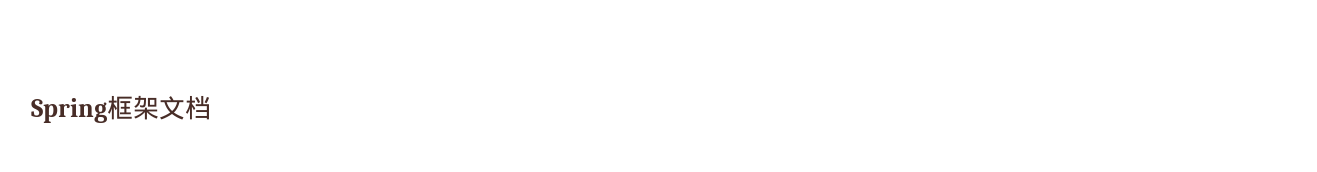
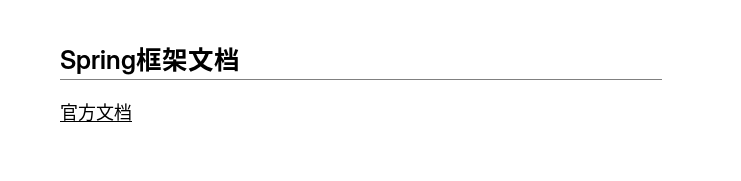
(211, 107) none -> [60,103,132,122] // 官方文档

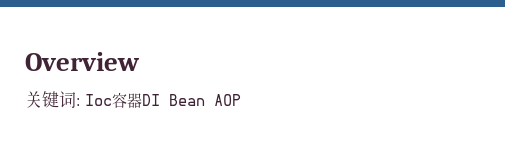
[60,47,240,75] [60,103,132,122] Spring框架文档 // 官方文档 -> [25,52,140,71] [25,91,241,108] Overview // 关键词: Ioc容器DI Bean AOP

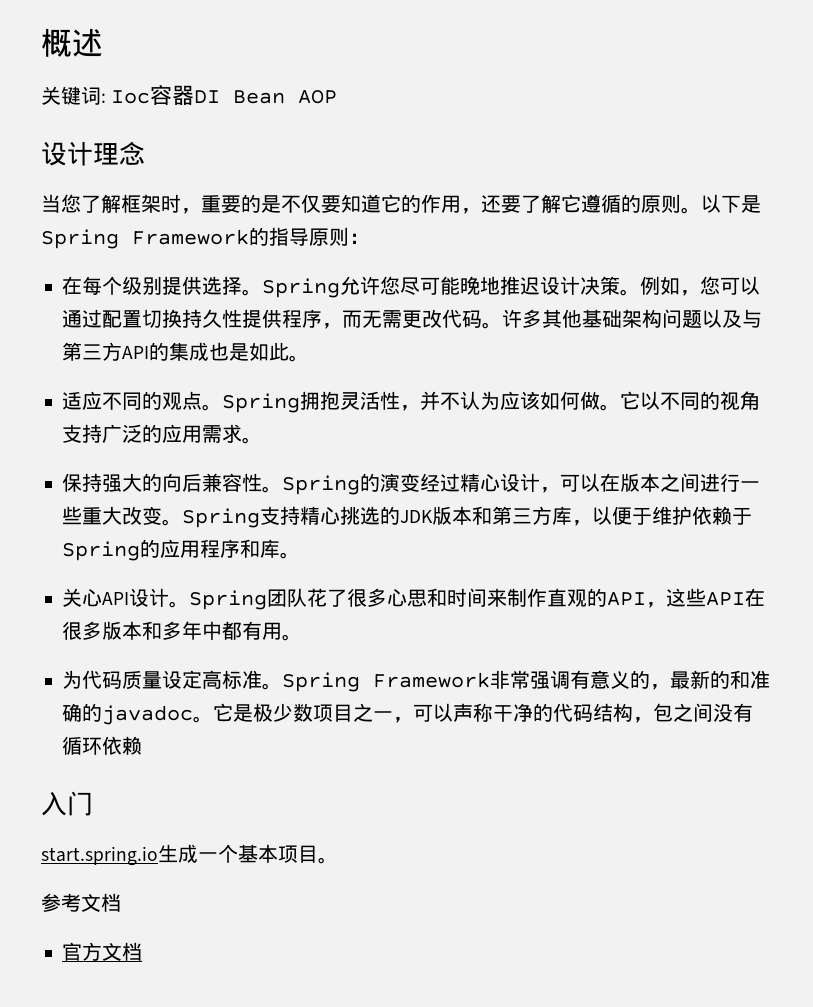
[25,52,140,71] Overview -> [41,28,103,57] 概述
(241, 100) none -> [41,141,145,166] [41,194,761,214] [41,227,369,249] [62,276,761,298] [62,309,763,329] [62,342,310,362] [62,391,761,413] [62,424,263,444] [62,473,761,495] [62,506,753,528] [62,539,301,561] [62,588,766,610] [62,621,303,641] [62,670,771,692] [62,703,754,725] [62,736,143,755] [41,791,93,816] [41,844,338,866] [41,893,121,912] [62,942,143,961] // 设计理念 // 当您了解框架时，重要的是不仅要知道它的作用，还要了解它遵循的原则。以下是Spring Framework的指导原则： // 在每个级别提供选择。Spring允许您尽可能晚地推迟设计决策。例如，您可以通过配置切换持久性提供程序，而无需更改代码。许多其他基础架构问题以及与第三方API的集成也是如此。 // 适应不同的观点。Spring拥抱灵活性，并不认为应该如何做。它以不同的视角支持广泛的应用需求。 // 保持强大的向后兼容性。Spring的演变经过精心设计，可以在版本之间进行一些重大改变。Spring支持精心挑选的JDK版本和第三方库，以便于维护依赖于Spring的应用程序和库。 // 关心API设计。Spring团队花了很多心思和时间来制作直观的API，这些API在很多版本和多年中都有用。 // 为代码质量设定高标准。Spring Framework非常强调有意义的，最新的和准确的javadoc。它是极少数项目之一，可以声称干净的代码结构，包之间没有循环依赖 // 入门 // start.spring.io生成一个基本项目。 // 参考文档 // 官方文档

